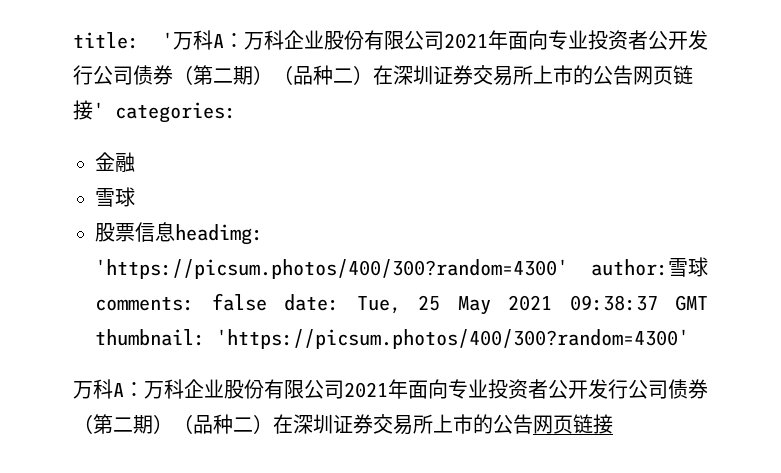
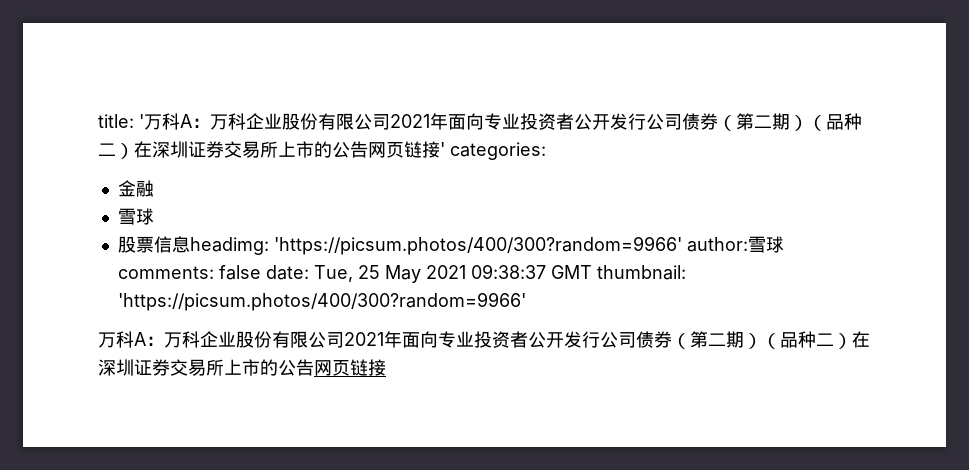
[95,259,568,279] 'https://picsum.photos/400/300?random=4300' -> [273,236,682,255] 'https://picsum.photos/400/300?random=9966'
[216,329,689,349] 'https://picsum.photos/400/300?random=4300' -> [117,292,526,311] 'https://picsum.photos/400/300?random=9966'

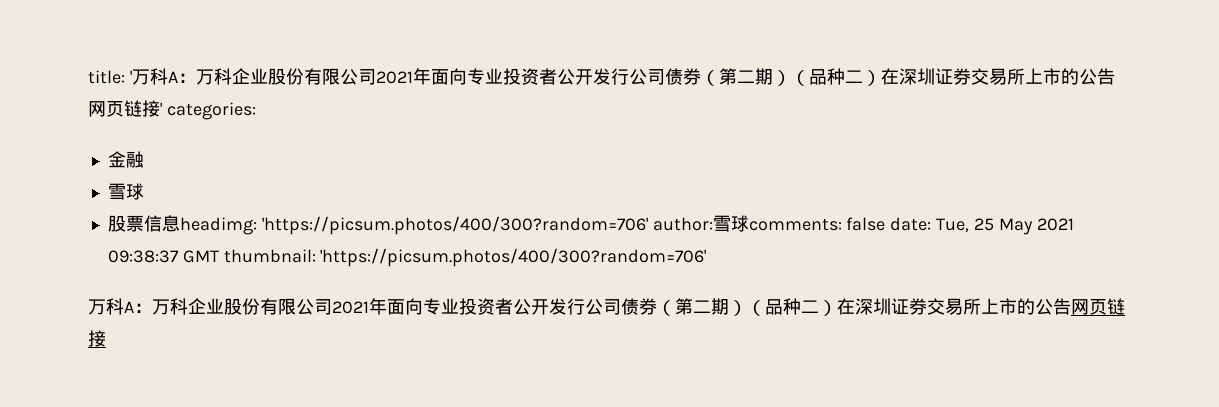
[273,236,682,255] 'https://picsum.photos/400/300?random=9966' -> [261,216,648,235] 'https://picsum.photos/400/300?random=706'
[117,292,526,311] 'https://picsum.photos/400/300?random=9966' -> [320,248,707,267] 'https://picsum.photos/400/300?random=706'

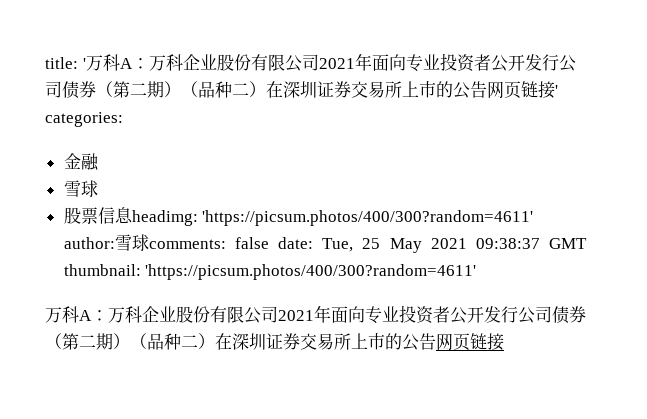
[261,216,648,235] 'https://picsum.photos/400/300?random=706' -> [202,210,534,226] 'https://picsum.photos/400/300?random=4611'
[320,248,707,267] 'https://picsum.photos/400/300?random=706' -> [145,264,477,280] 'https://picsum.photos/400/300?random=4611'

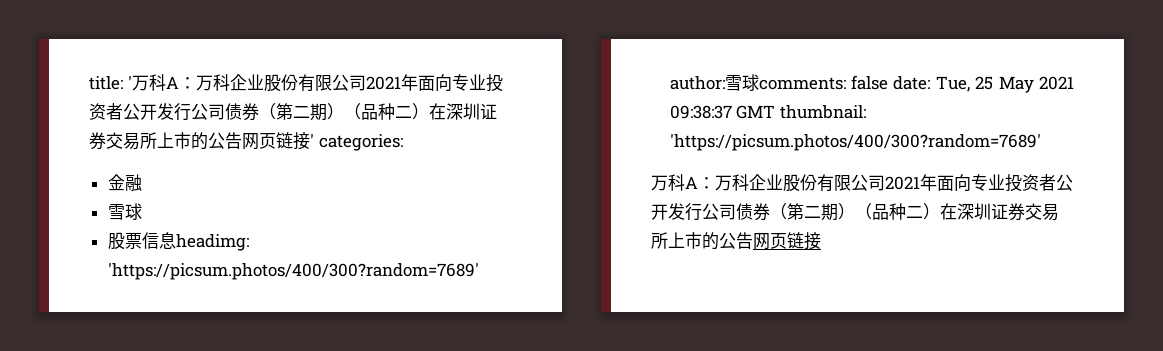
[202,210,534,226] 'https://picsum.photos/400/300?random=4611' -> [107,263,479,280] 'https://picsum.photos/400/300?random=7689'
[145,264,477,280] 'https://picsum.photos/400/300?random=4611' -> [669,134,1041,151] 'https://picsum.photos/400/300?random=7689'

